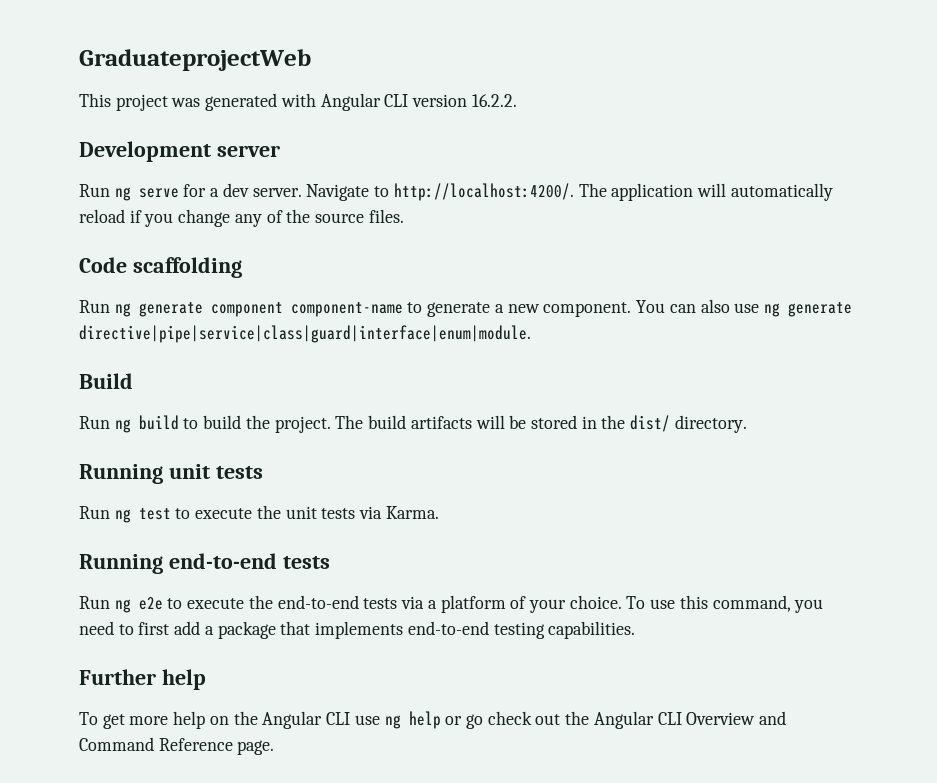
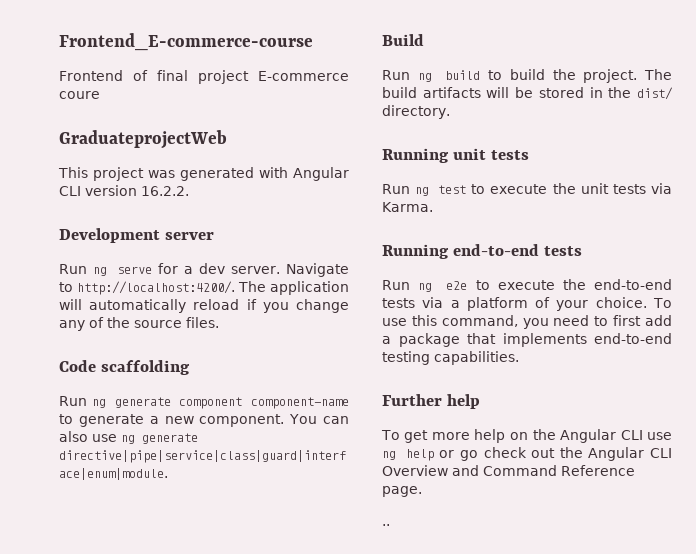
(79, 60) none -> [59,33,313,51] [59,70,349,84] [59,91,100,99] Frontend_E-commerce-course // Frontend of final project E-commerce coure //
(275, 747) none -> [382,524,390,526] // ..

